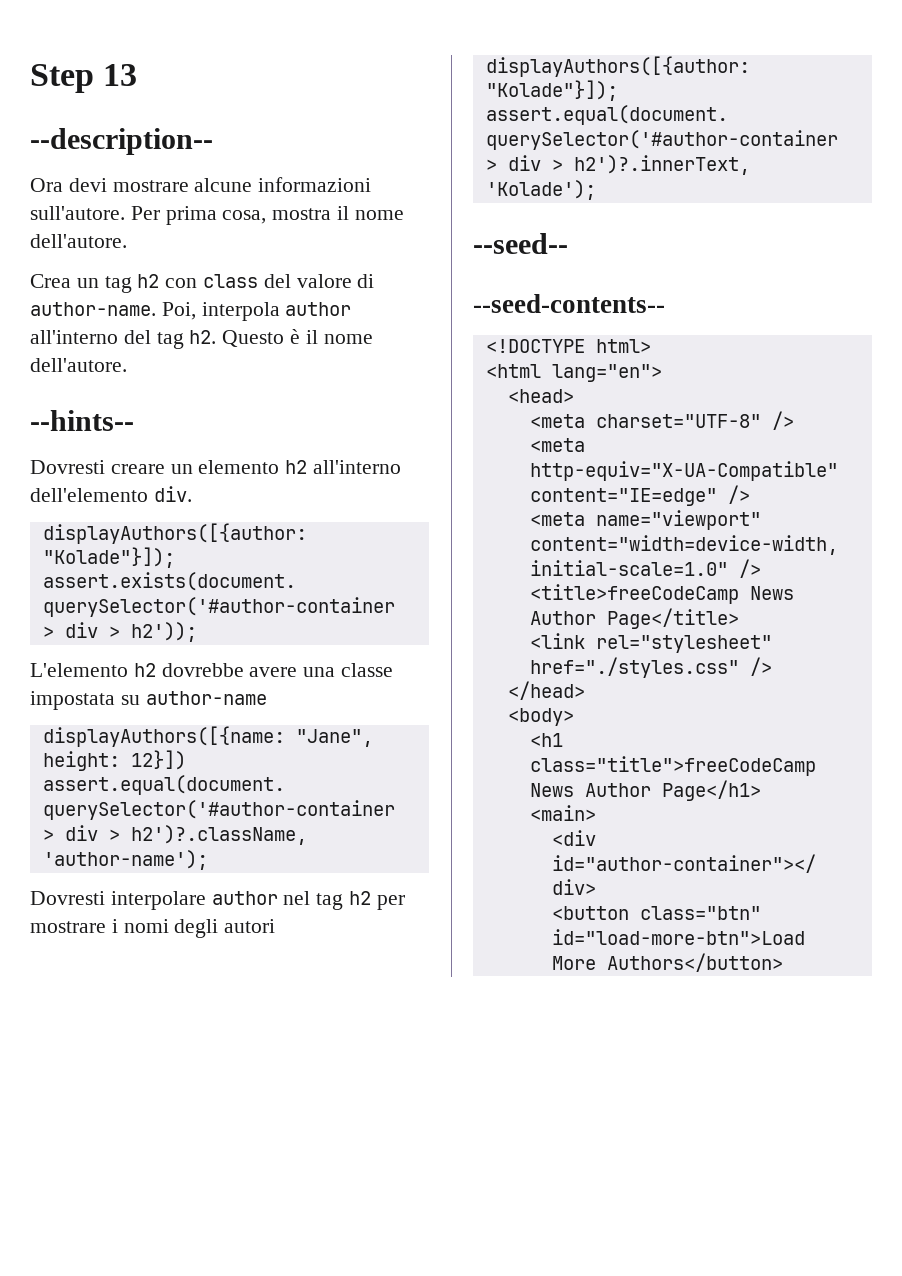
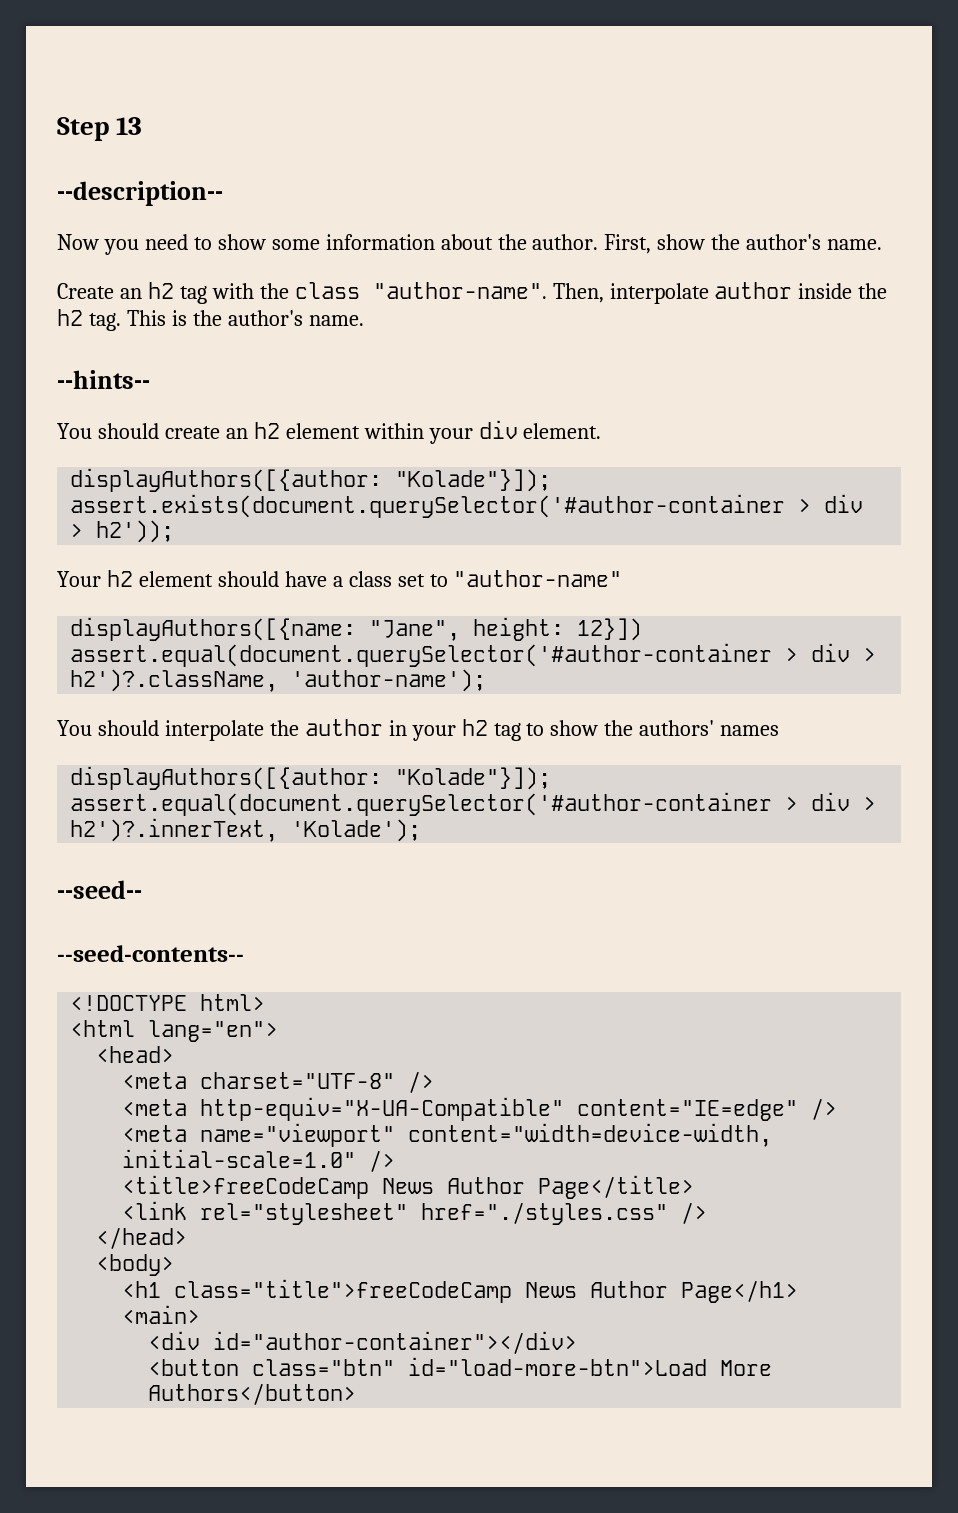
[30,177,372,192] [30,206,404,225] [30,234,127,248] [30,274,375,293] [30,302,352,321] [30,329,373,349] [30,358,127,372] [30,410,134,431] [30,460,402,474] [30,486,192,502] Ora devi mostrare alcune informazioni sull'autore. Per prima cosa, mostra il nome dell'autore. // Crea un tag h2 con class del valore di author-name. Poi, interpola author all'interno del tag h2. Questo è il nome dell'autore. // --hints-- // Dovresti creare un elemento h2 all'interno dell'elemento div. -> [57,234,883,255] [57,282,888,304] [57,309,364,331] [57,370,150,389] [57,420,602,444] Now you need to show some information about the author. First, show the author's name. // Create an h2 tag with the class "author-name". Then, interpolate author inside the h2 tag. This is the author's name. // --hints-- // You should create an h2 element within your div element.
[30,663,394,677] [30,691,267,710] L'elemento h2 dovrebbe avere una classe impostata su author-name -> [57,570,623,587] Your h2 element should have a class set to "author-name"
[30,891,405,910] [30,919,276,938] Dovresti interpolare author nel tag h2 per mostrare i nomi degli autori -> [57,719,780,741] You should interpolate the author in your h2 tag to show the authors' names

